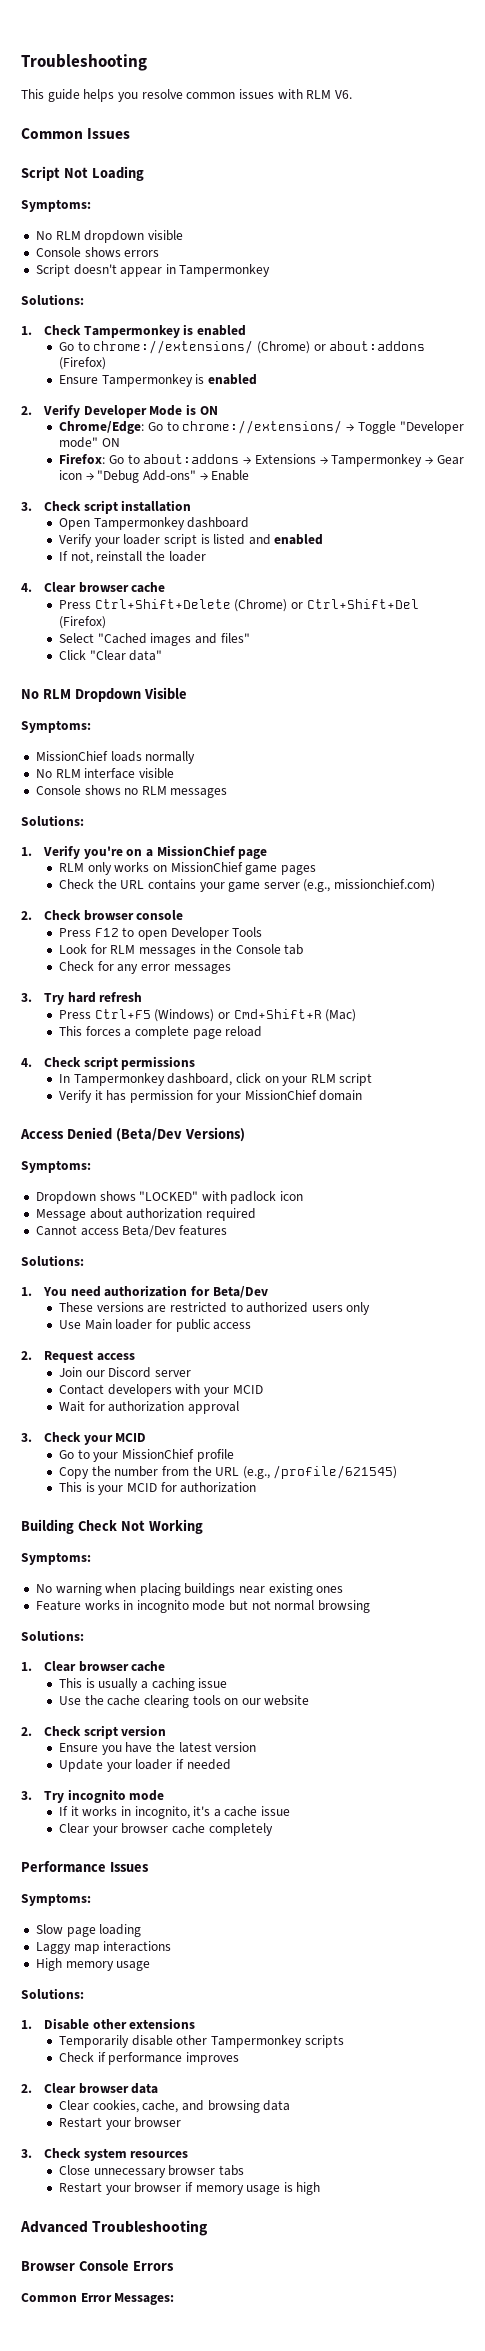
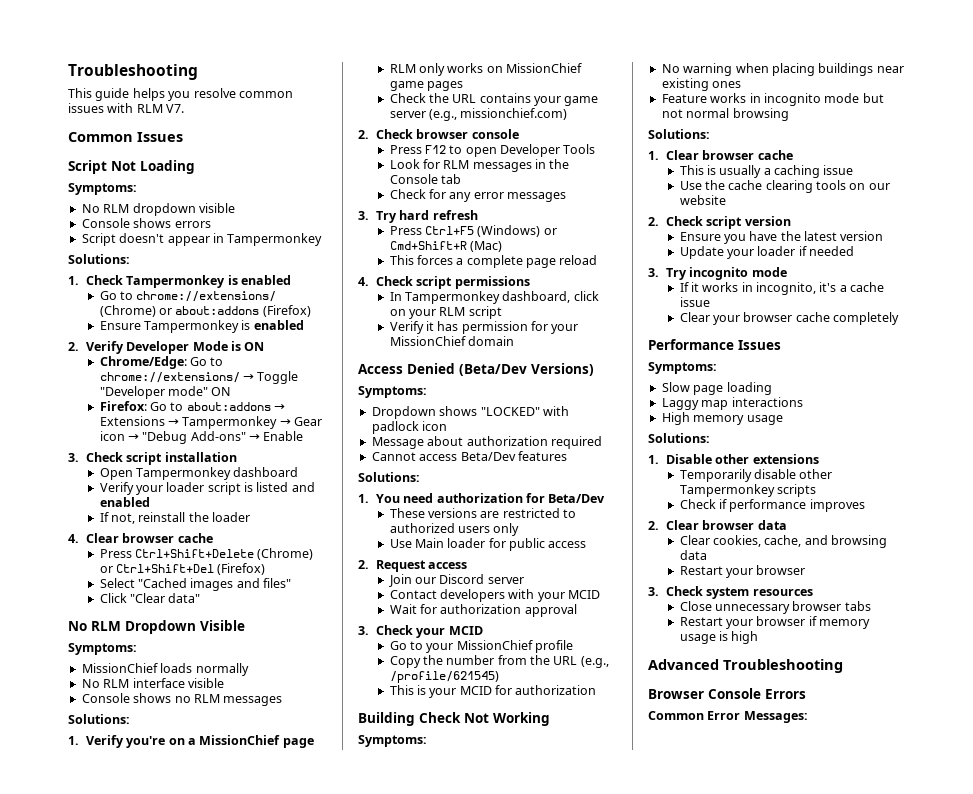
[334,90,352,99] V6. -> [166,104,185,113] V7.

